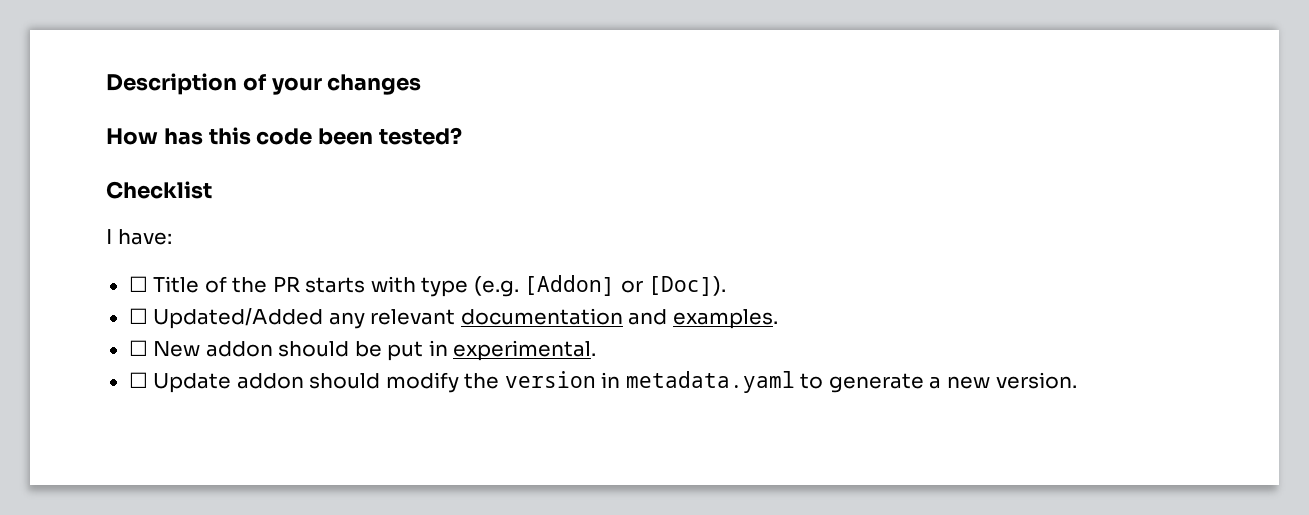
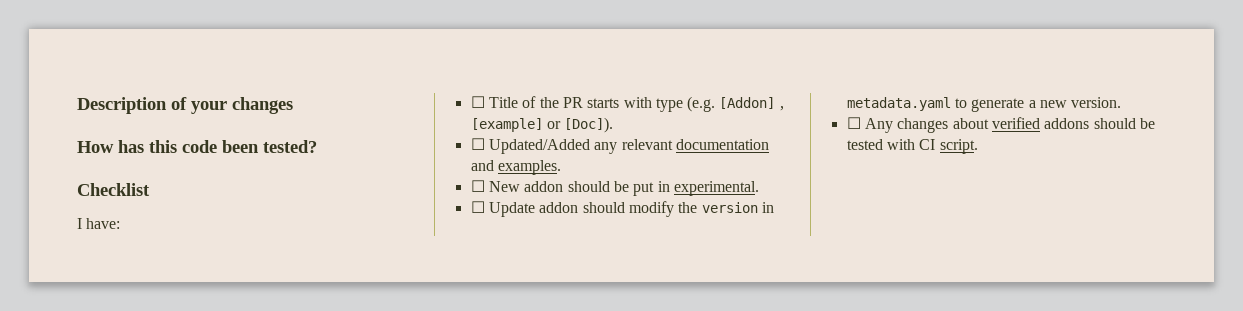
(616, 285) none -> [779,106,784,111] [470,118,543,132] , [example]
(1077, 380) none -> [846,117,1155,133] [846,139,978,154] // ☐ Any changes about verified addons should be tested with CI script.

